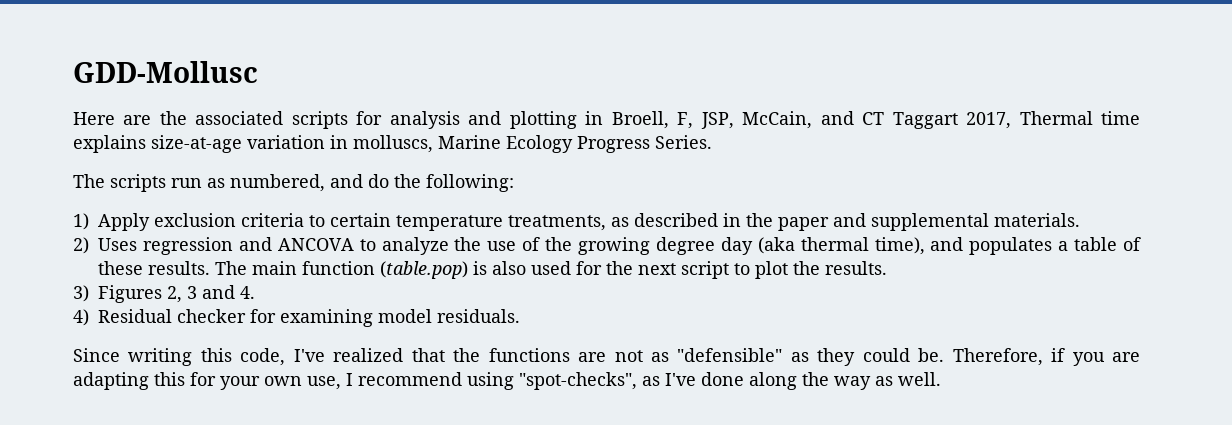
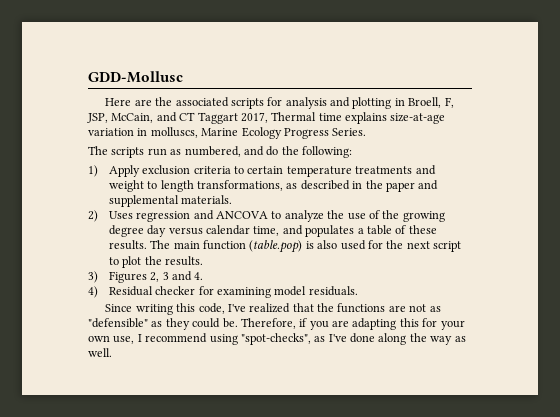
[508,215,606,231] treatments, -> [355,165,436,175] [108,180,284,192] treatments and weight to length transformations,
[757,237,925,255] (aka thermal time), -> [168,225,280,236] versus calendar time,

